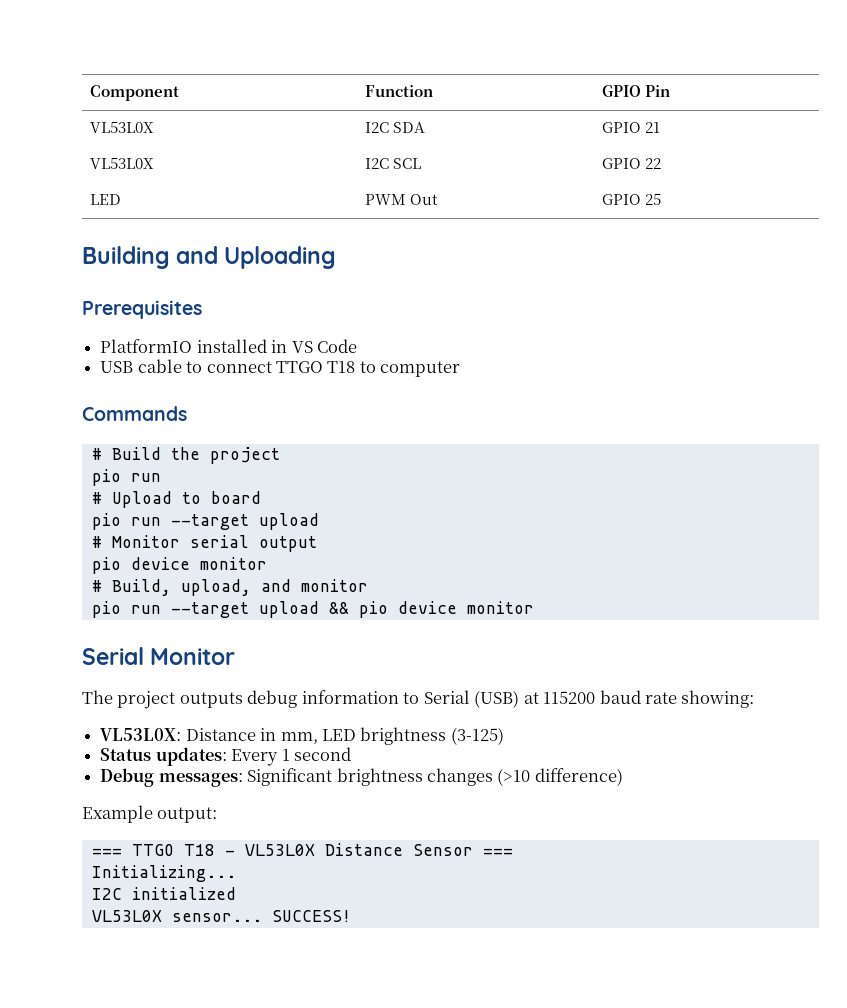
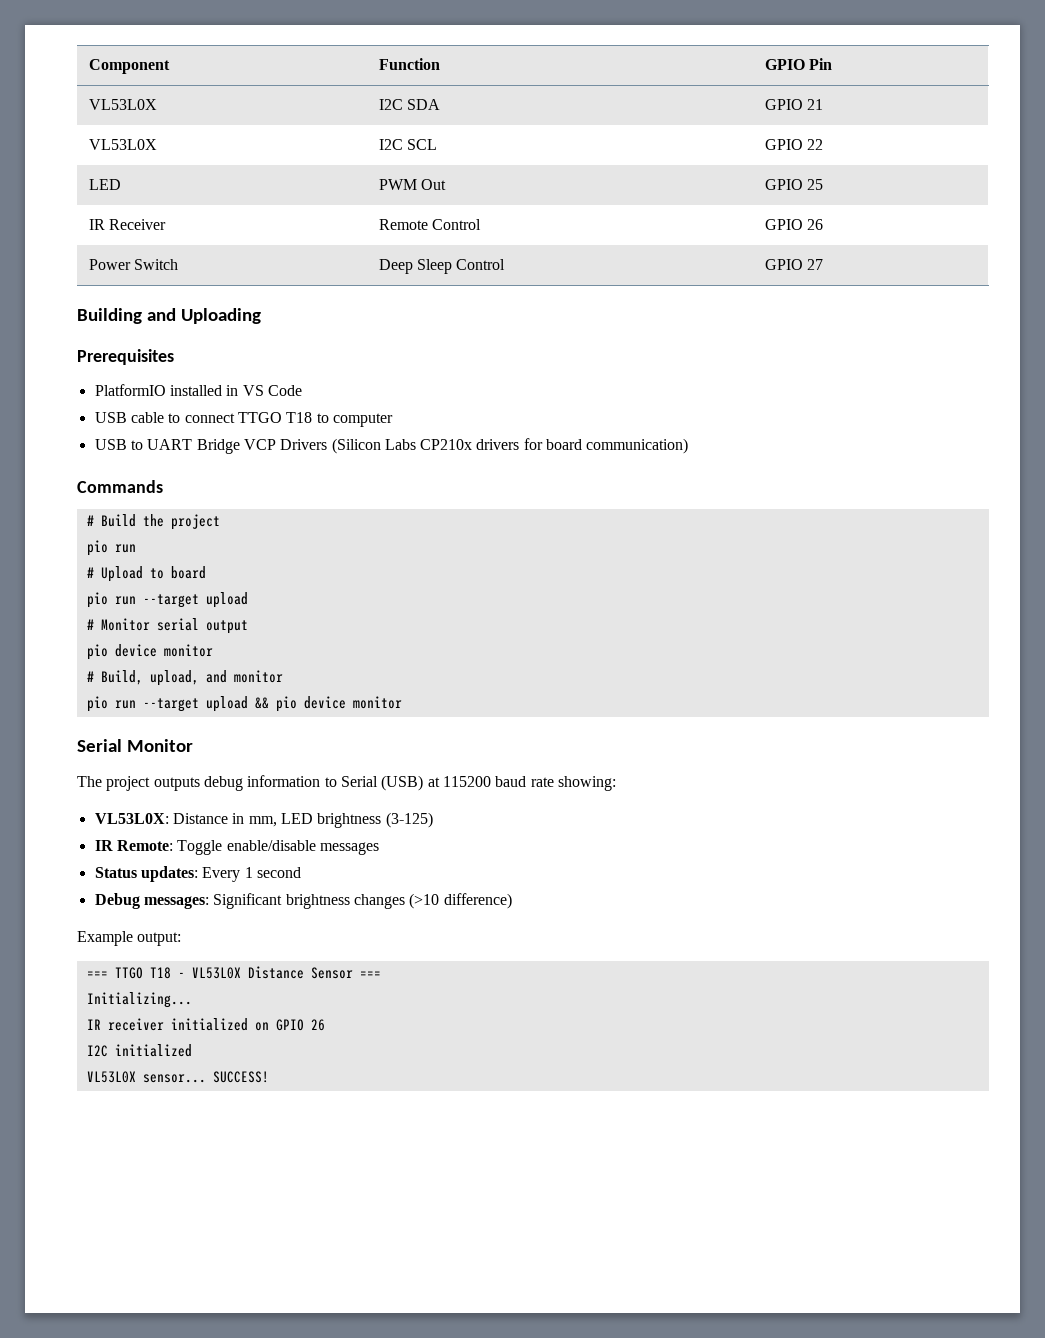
(662, 199) none -> [88,219,167,230] [378,219,482,230] [764,219,824,230] [88,259,179,270] [378,259,506,274] [764,259,824,270] // IR Receiver | Remote Control | GPIO 26 // Power Switch | Deep Sleep Control | GPIO 27
(461, 369) none -> [94,438,689,454] // USB to UART Bridge VCP Drivers (Silicon Labs CP210x drivers for board communication)
(504, 736) none -> [94,840,379,855] // IR Remote: Toggle enable/disable messages
(236, 873) none -> [86,1018,325,1031] // IR receiver initialized on GPIO 26

